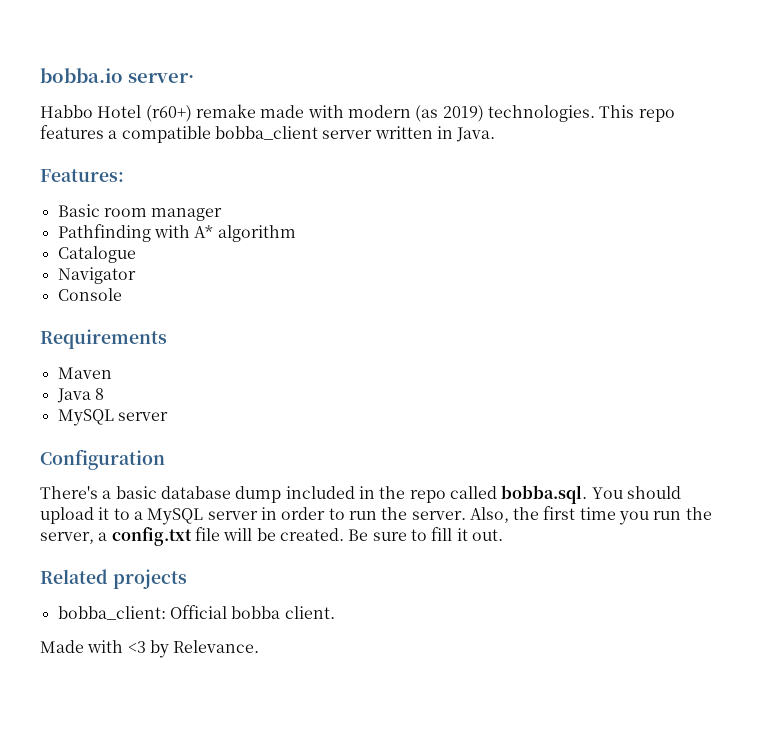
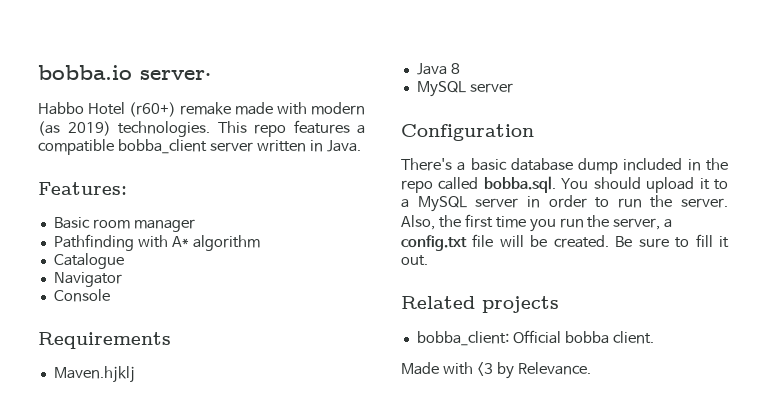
[57,367,112,379] Maven -> [53,366,135,383] Maven.hjklj

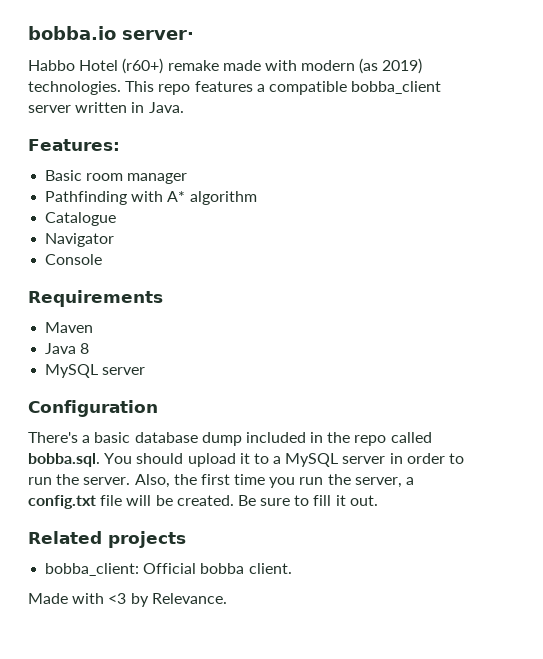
[53,366,135,383] Maven.hjklj -> [45,322,94,333] Maven

